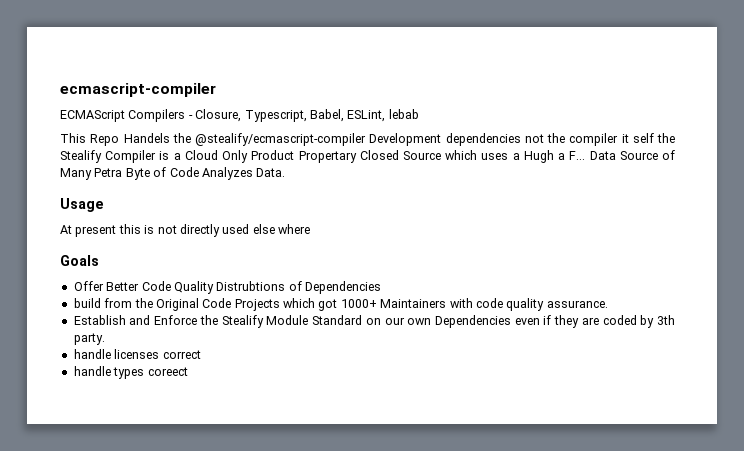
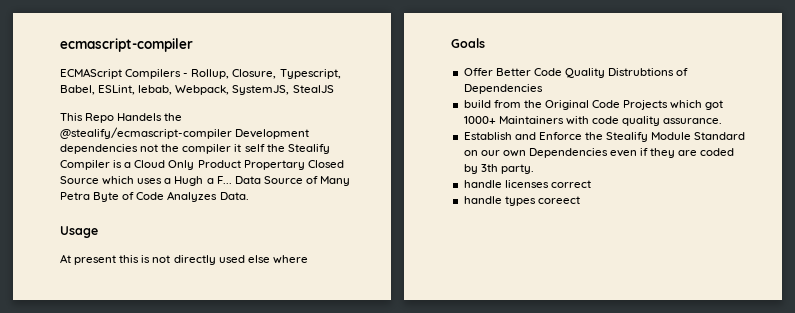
(193, 117) none -> [191,69,230,79] Rollup,
[388,109,419,119] lebab -> [138,85,334,95] lebab, Webpack, SystemJS, StealJS

